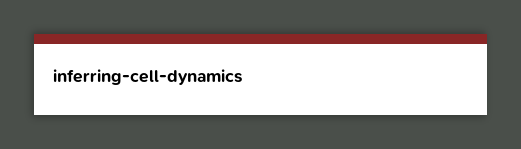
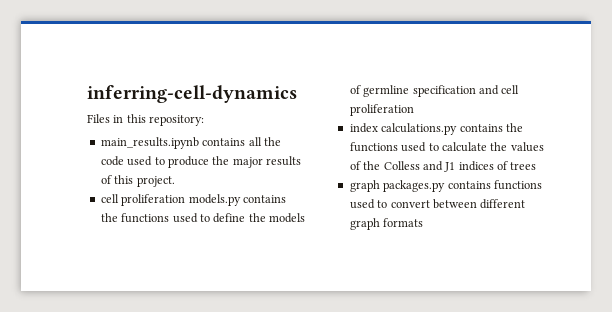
(242, 77) none -> [87,114,205,126] [100,137,281,149] [100,156,301,168] [100,175,175,187] [100,194,286,206] [100,213,305,223] [349,85,520,97] [349,104,414,116] [349,123,523,135] [349,142,544,152] [349,161,537,172] [349,180,542,192] [349,199,526,209] [349,218,424,230] // Files in this repository: // main_results.ipynb contains all the code used to produce the major results of this project. // cell proliferation models.py contains the functions used to define the models of germline specification and cell proliferation // index calculations.py contains the functions used to calculate the values of the Colless and J1 indices of trees // graph packages.py contains functions used to convert between different graph formats

